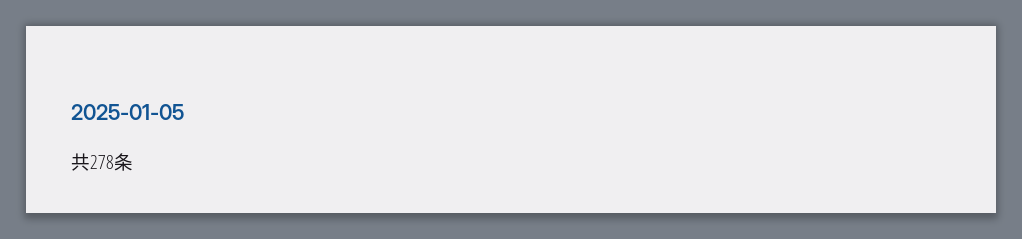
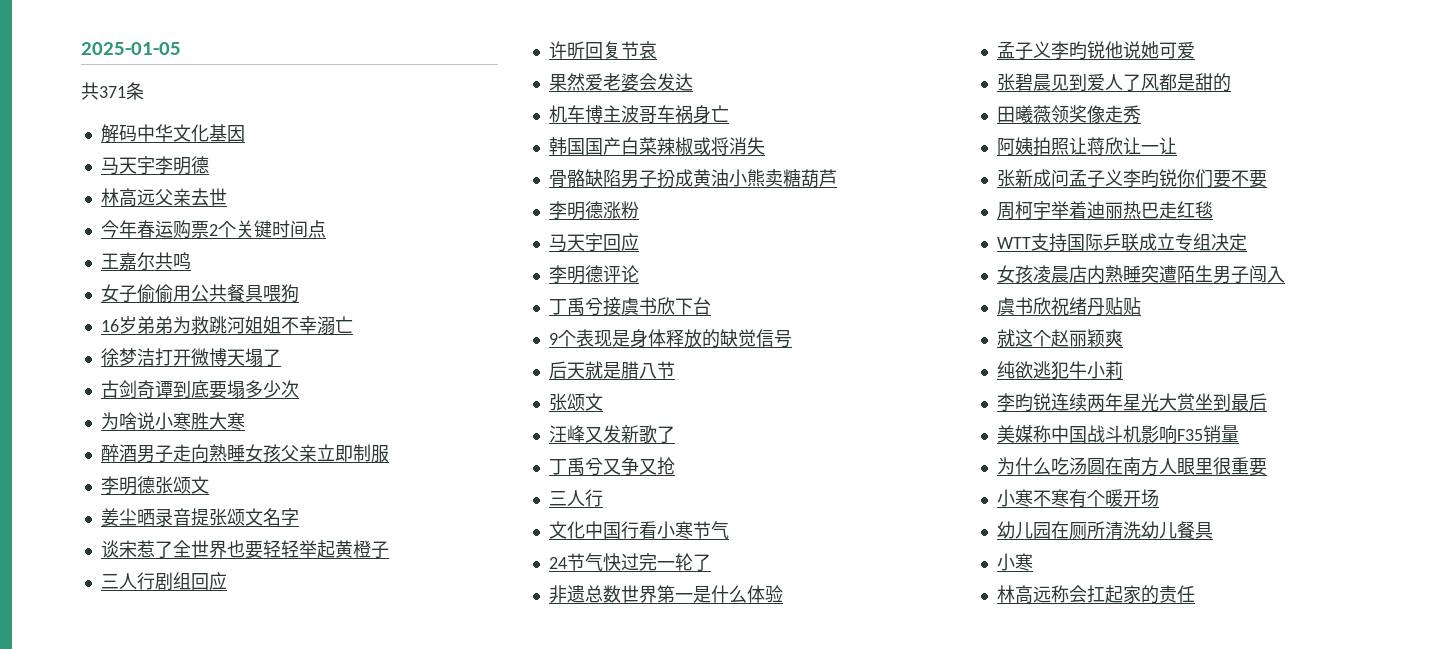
[90,155,114,169] 278 -> [99,86,126,98] 371
(133, 162) none -> [100,124,245,143] [100,156,209,175] [100,188,227,207] [100,220,326,239] [100,252,191,270] [100,284,299,303] [100,316,353,335] [100,348,281,367] [100,380,299,399] [100,412,245,430] [100,444,389,463] [100,476,209,495] [100,508,299,526] [100,540,389,559] [100,572,227,590] [548,41,657,59] [548,73,693,92] [548,105,729,124] [548,137,765,156] [548,169,837,188] [548,201,639,220] [548,233,639,252] [548,265,639,284] [548,297,711,316] [548,329,792,348] [548,361,675,379] [548,393,603,411] [548,425,675,444] [548,457,675,476] [548,489,603,507] [548,521,729,539] [548,553,711,571] [548,585,783,603] [996,41,1195,60] [996,73,1231,92] [996,105,1141,124] [996,137,1177,156] [996,169,1267,188] [996,201,1213,220] [996,233,1247,252] [996,265,1285,284] [996,297,1141,316] [996,329,1123,347] [996,361,1123,380] [996,393,1267,412] [996,425,1239,444] [996,457,1267,476] [996,489,1159,508] [996,521,1213,540] [996,553,1033,571] [996,585,1195,604] // 解码中华文化基因 // 马天宇李明德 // 林高远父亲去世 // 今年春运购票2个关键时间点 // 王嘉尔共鸣 // 女子偷偷用公共餐具喂狗 // 16岁弟弟为救跳河姐姐不幸溺亡 // 徐梦洁打开微博天塌了 // 古剑奇谭到底要塌多少次 // 为啥说小寒胜大寒 // 醉酒男子走向熟睡女孩父亲立即制服 // 李明德张颂文 // 姜尘晒录音提张颂文名字 // 谈宋惹了全世界也要轻轻举起黄橙子 // 三人行剧组回应 // 许昕回复节哀 // 果然爱老婆会发达 // 机车博主波哥车祸身亡 // 韩国国产白菜辣椒或将消失 // 骨骼缺陷男子扮成黄油小熊卖糖葫芦 // 李明德涨粉 // 马天宇回应 // 李明德评论 // 丁禹兮接虞书欣下台 // 9个表现是身体释放的缺觉信号 // 后天就是腊八节 // 张颂文 // 汪峰又发新歌了 // 丁禹兮又争又抢 // 三人行 // 文化中国行看小寒节气 // 24节气快过完一轮了 // 非遗总数世界第一是什么体验 // 孟子义李昀锐他说她可爱 // 张碧晨见到爱人了风都是甜的 // 田曦薇领奖像走秀 // 阿姨拍照让蒋欣让一让 // 张新成问孟子义李昀锐你们要不要 // 周柯宇举着迪丽热巴走红毯 // WTT支持国际乒联成立专组决定 // 女孩凌晨店内熟睡突遭陌生男子闯入 // 虞书欣祝绪丹贴贴 // 就这个赵丽颖爽 // 纯欲逃犯牛小莉 // 李昀锐连续两年星光大赏坐到最后 // 美媒称中国战斗机影响F35销量 // 为什么吃汤圆在南方人眼里很重要 // 小寒不寒有个暖开场 // 幼儿园在厕所清洗幼儿餐具 // 小寒 // 林高远称会扛起家的责任

